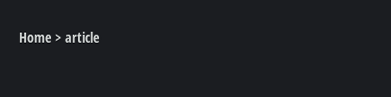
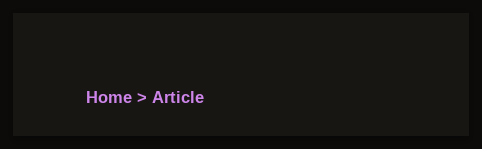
[64,31,101,43] article -> [152,91,204,103] Article

